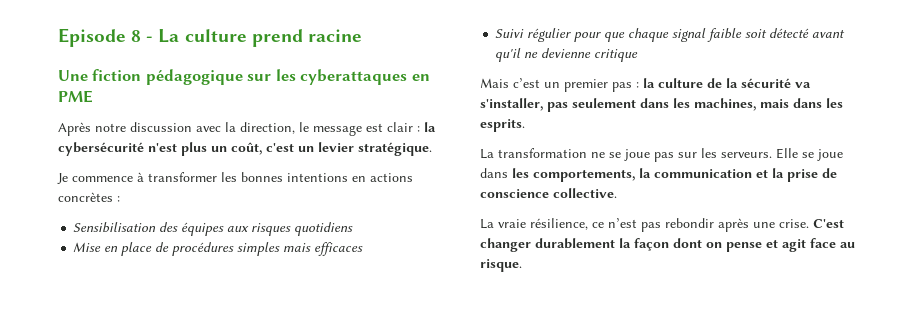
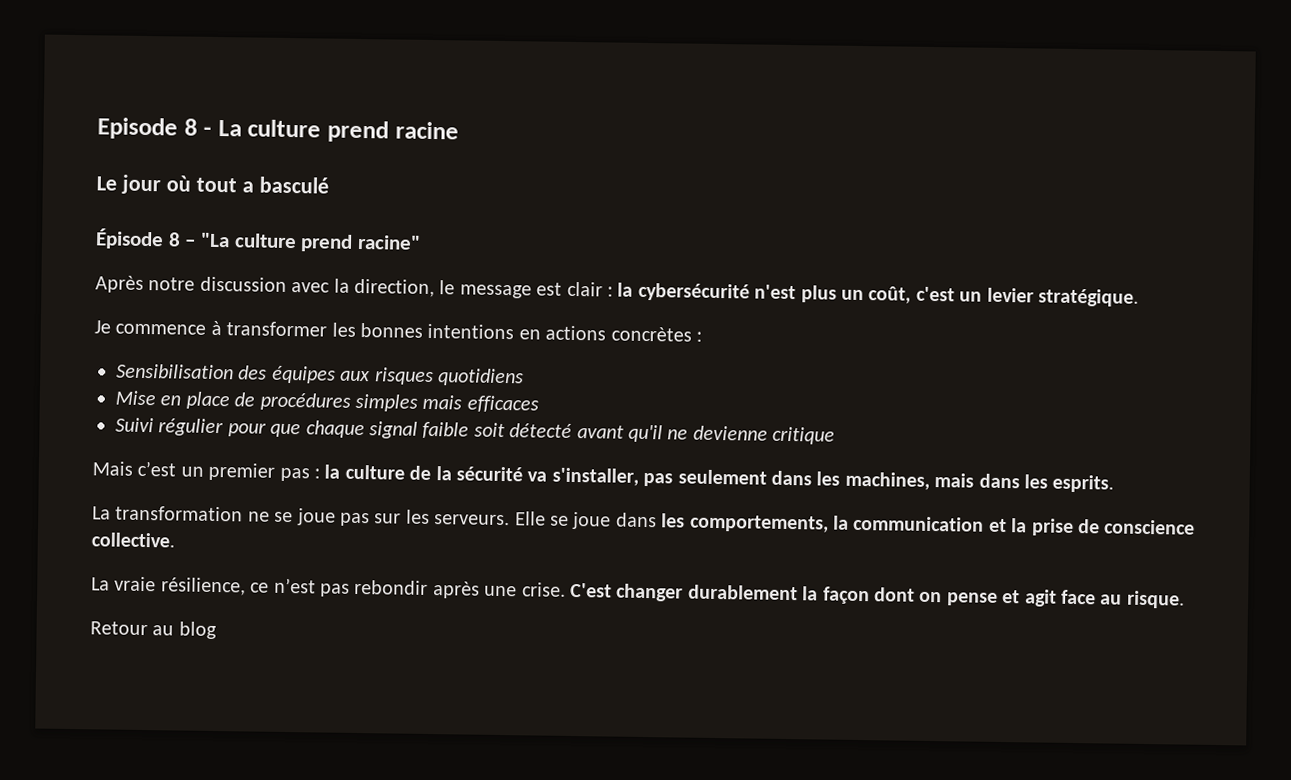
[58,69,430,85] [58,90,93,103] Une fiction pédagogique sur les cyberattaques en PME -> [96,174,329,195] [95,228,422,252] Le jour où tout a basculé // Épisode 8 – "La culture prend racine"
(522, 265) none -> [90,621,217,640] // Retour au blog

